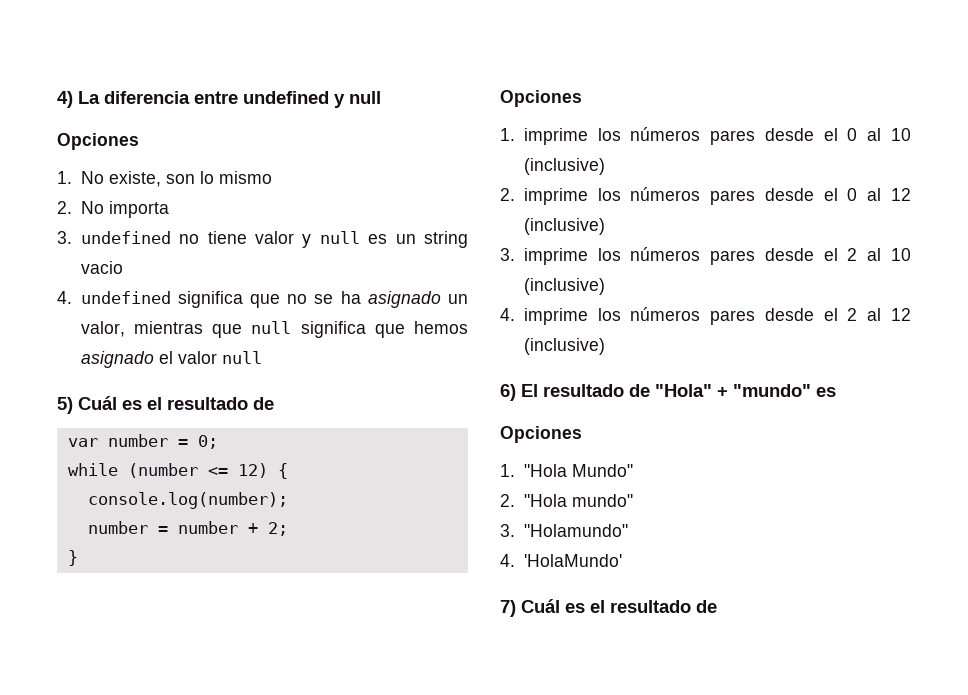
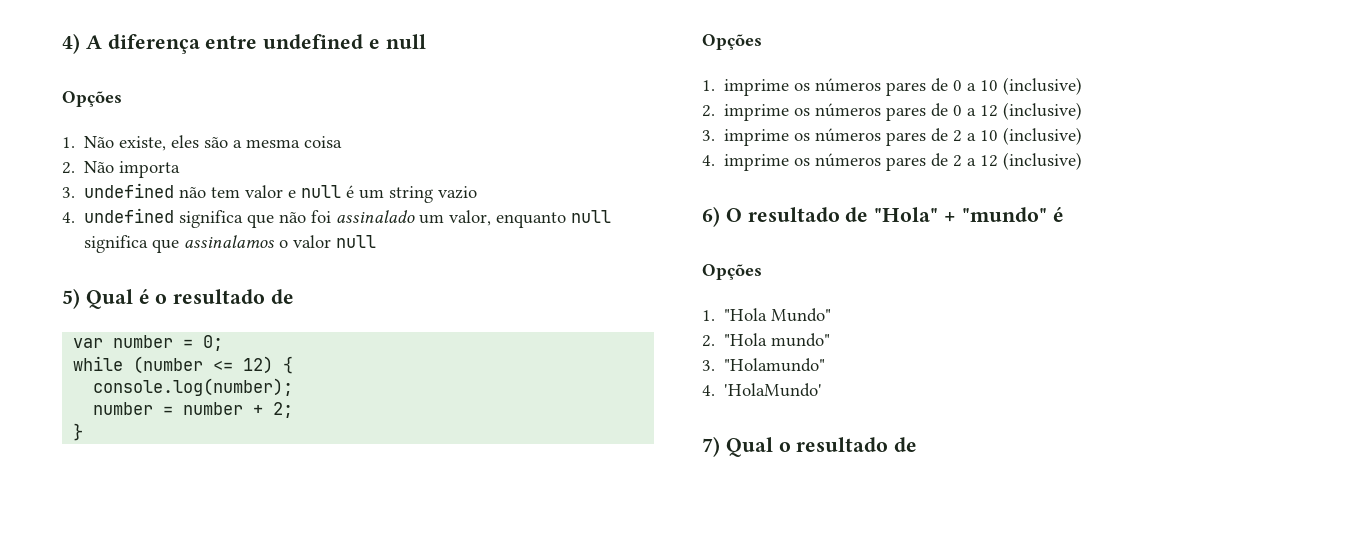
[78,91,190,104] La diferencia -> [85,34,200,54] A diferença
[334,91,381,108] [57,133,139,150] [57,171,272,187] [57,201,104,214] y null // Opciones // 1. No existe, son lo mismo // 2. No -> [369,34,426,49] [62,91,122,107] [62,135,343,151] [62,161,115,174] e null // Opções // 1. Não existe, eles são a mesma coisa // 2. Não
[179,231,468,248] [80,261,123,274] [57,291,469,308] [80,321,468,338] [80,351,173,368] no tiene valor y null es un string vacio // 4. undefined significa que no se ha asignado un valor, mientras que null significa que hemos asignado el -> [179,185,478,203] [62,208,612,228] [84,235,289,253] não tem valor e null é um string vazio // 4. undefined significa que não foi assinalado um valor, enquanto null significa que assinalamos o
[78,396,162,410] Cuál es el -> [85,289,168,309] Qual é o
[500,90,582,107] Opciones -> [702,34,762,50] Opções
[597,127,882,145] los números pares desde el 0 al -> [794,78,977,96] os números pares de 0 a
[597,187,882,205] los números pares desde el 0 al -> [794,103,977,121] os números pares de 0 a
[597,247,882,265] los números pares desde el 2 al -> [794,128,977,146] os números pares de 2 a
[597,307,882,325] los números pares desde el 2 al -> [794,153,977,171] os números pares de 2 a
[521,384,538,397] El -> [725,208,742,222] O
[816,387,836,397] [500,426,582,443] es // Opciones -> [1052,207,1064,222] [702,264,762,280] é // Opções
[521,599,605,613] Cuál es el -> [725,437,791,457] Qual o

